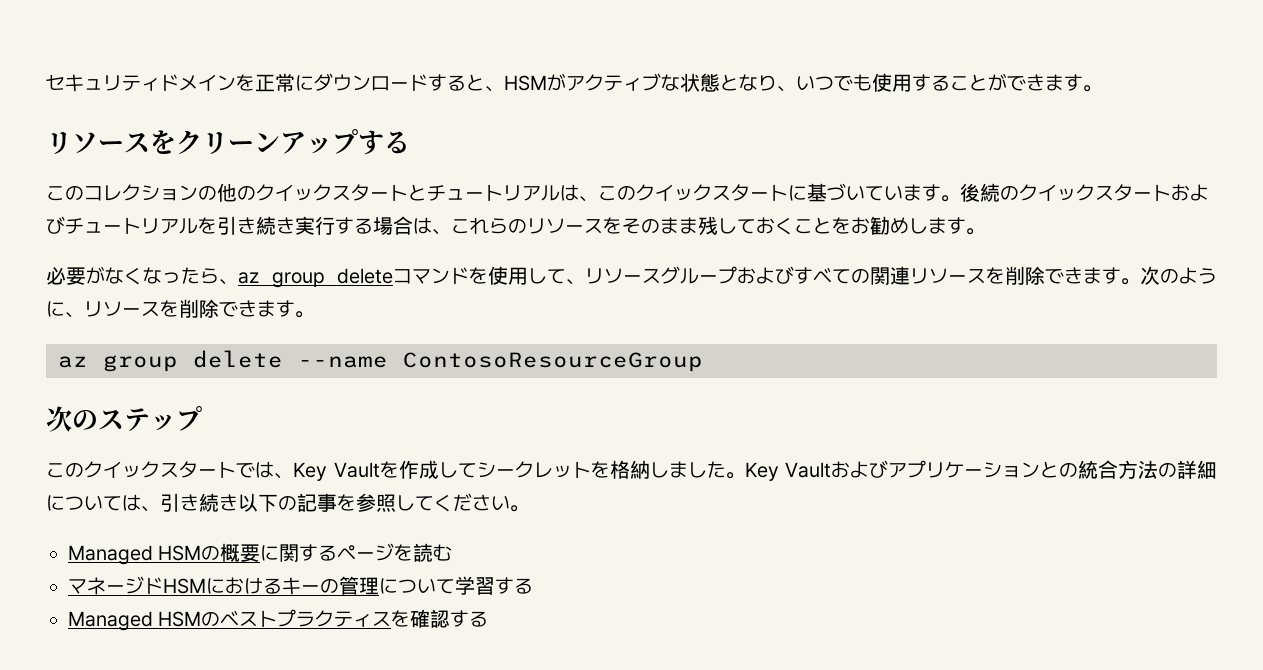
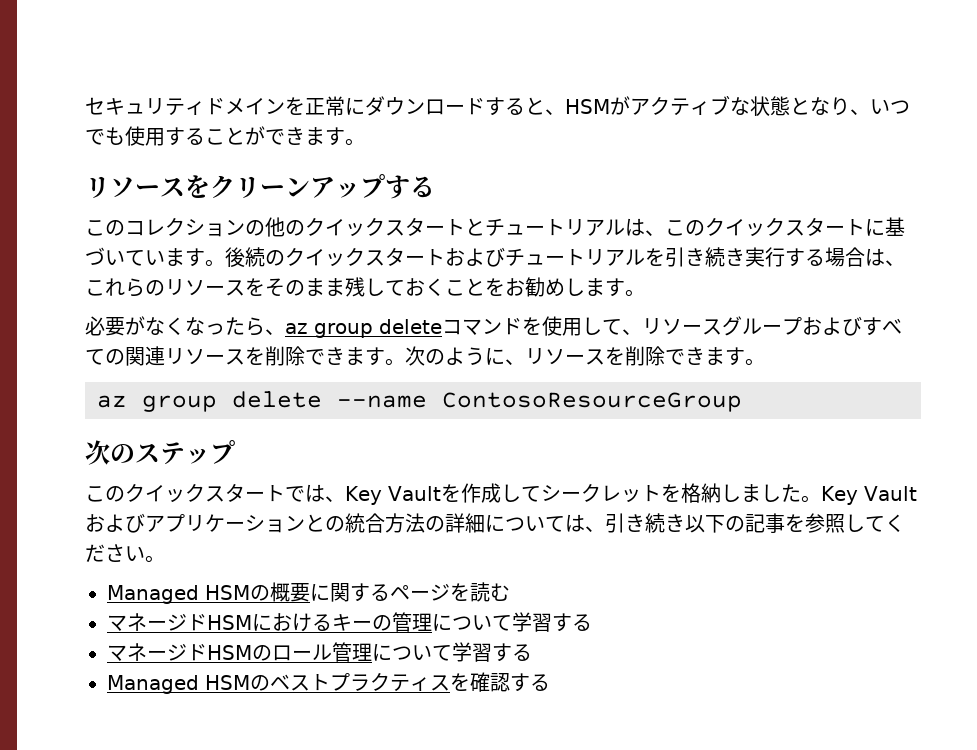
(533, 586) none -> [107,642,532,662] // マネージドHSMのロール管理について学習する

